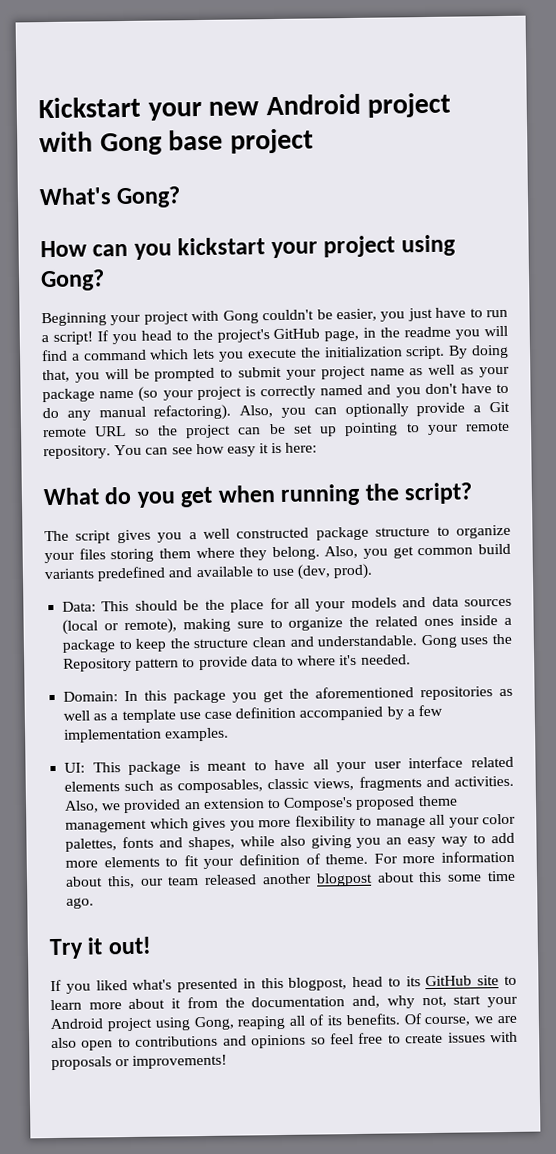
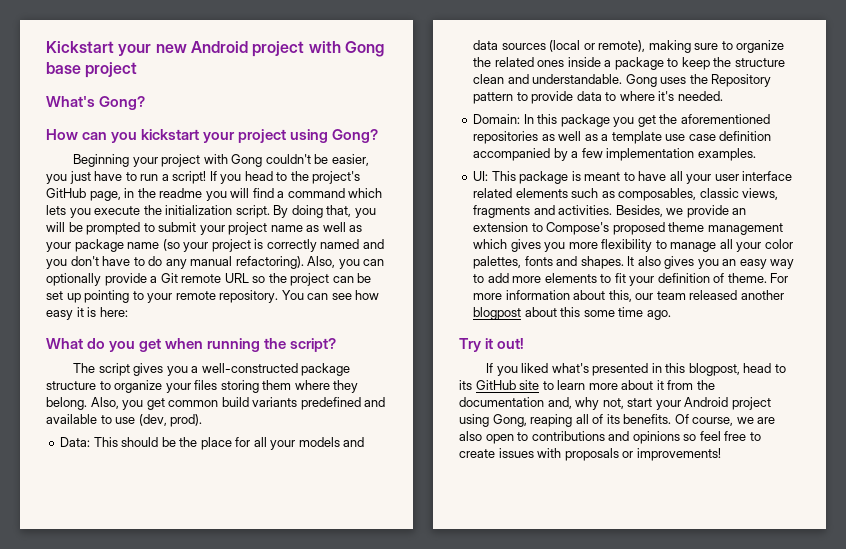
[203,527,310,539] well constructed -> [201,363,298,373] well-constructed
[64,799,182,814] Also, we provided -> [615,205,729,218] Besides, we provide
[187,835,352,851] shapes, while also giving -> [580,256,695,269] shapes. It also gives

